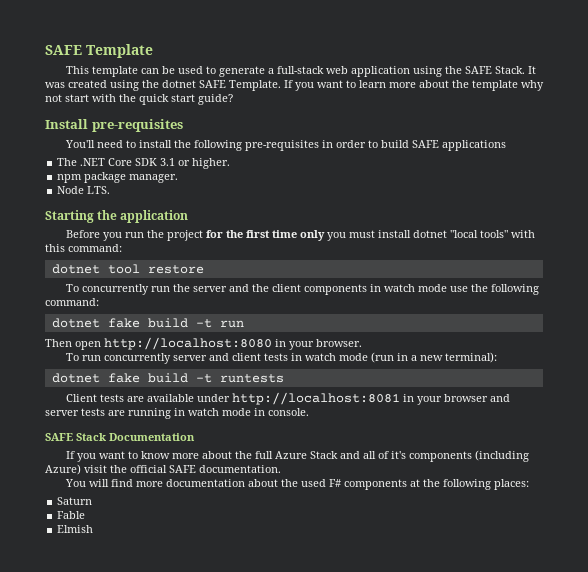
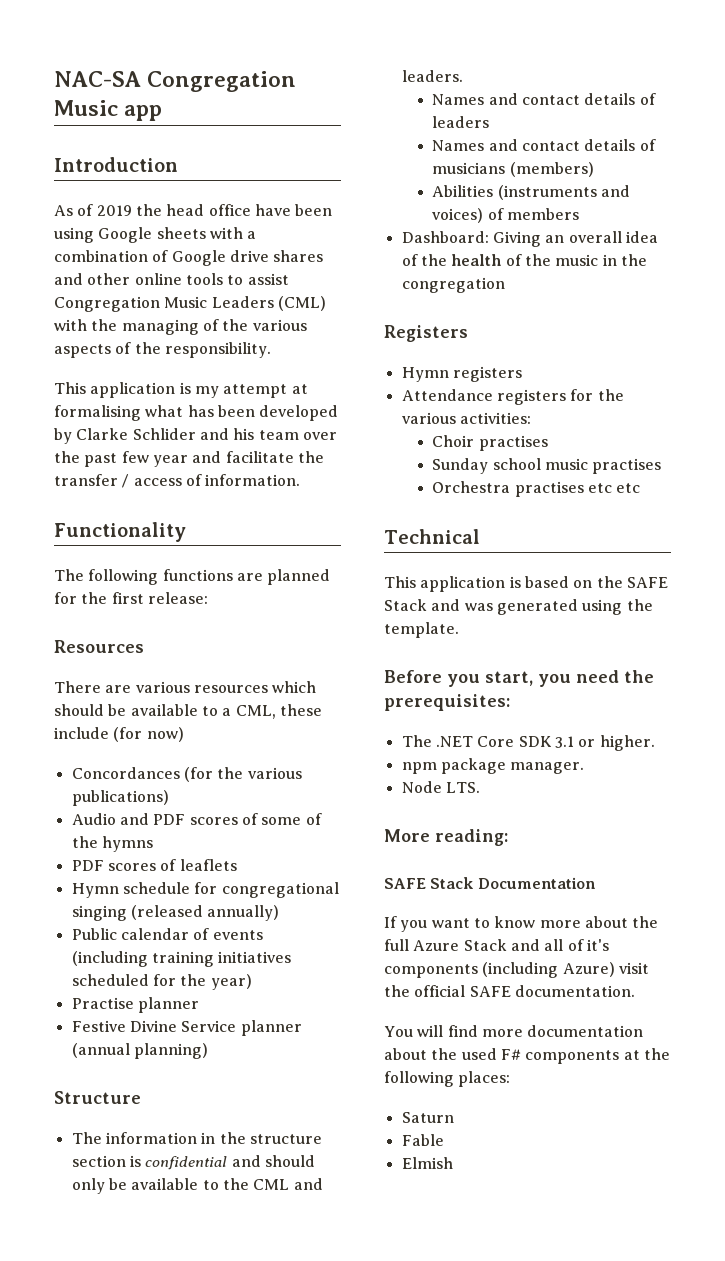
[45,44,153,58] [66,66,537,77] [45,80,544,91] [45,94,233,105] [45,119,183,132] [65,140,507,151] SAFE Template // This template can be used to generate a full-stack web application using the SAFE Stack. It was created using the dotnet SAFE Template. If you want to learn more about the template why not start with the quick start guide? // Install pre-requisites // You'll need to install the following pre-requisites in order to build SAFE applications -> [54,71,297,92] [54,100,163,121] [54,157,178,172] [54,204,333,216] [54,227,257,243] [54,250,324,266] [54,273,289,285] [54,296,326,312] [54,319,307,335] [54,342,271,358] [54,382,308,398] [54,405,339,421] [54,428,337,444] [54,451,324,467] [54,474,301,488] [54,522,186,542] [54,569,331,585] [54,592,208,604] [54,640,144,653] [54,681,317,693] [54,704,322,719] [54,727,184,742] [71,767,302,782] [71,790,169,806] [71,813,322,825] [71,836,153,852] [71,859,237,871] [71,882,339,898] [71,905,280,921] [71,928,263,940] [71,951,292,967] [71,974,252,990] [71,997,199,1013] [71,1020,302,1036] [71,1043,208,1059] [54,1091,141,1104] [71,1132,322,1144] [71,1155,315,1170] [71,1178,323,1194] [401,70,463,82] [432,93,656,105] [432,116,490,128] [432,139,656,151] [432,162,594,177] [432,185,630,200] [432,208,579,223] [401,231,658,247] [401,254,647,266] [401,277,505,293] [384,325,468,342] [401,366,522,382] [401,389,624,405] [401,412,531,424] [432,435,548,451] [432,458,662,474] [432,481,641,497] [384,529,480,544] [384,576,668,592] [384,599,653,615] [384,622,459,638] [384,670,654,687] [384,694,510,711] NAC-SA Congregation Music app // Introduction // As of 2019 the head office have been using Google sheets with a combination of Google drive shares and other online tools to assist Congregation Music Leaders (CML) with the managing of the various aspects of the responsibility. // This application is my attempt at formalising what has been developed by Clarke Schlider and his team over the past few year and facilitate the transfer / access of information. // Functionality // The following functions are planned for the first release: // Resources // There are various resources which should be available to a CML, these include (for now) // Concordances (for the various publications) // Audio and PDF scores of some of the hymns // PDF scores of leaflets // Hymn schedule for congregational singing (released annually) // Public calendar of events (including training initiatives scheduled for the year) // Practise planner // Festive Divine Service planner (annual planning) // Structure // The information in the structure section is confidential and should only be available to the CML and leaders. // Names and contact details of leaders // Names and contact details of musicians (members) // Abilities (instruments and voices) of members // Dashboard: Giving an overall idea of the health of the music in the congregation // Registers // Hymn registers // Attendance registers for the various activities: // Choir practises // Sunday school music practises // Orchestra practises etc etc // Technical // This application is based on the SAFE Stack and was generated using the template. // Before you start, you need the prerequisites:
[45,210,189,223] [66,230,536,241] [45,244,122,252] [51,264,204,274] [66,284,540,295] [45,298,99,306] [51,318,244,328] [45,337,362,350] [66,352,498,364] [51,373,284,383] [66,392,511,405] [45,408,309,419] Starting the application // Before you run the project for the first time only you must install dotnet "local tools" with this command: // dotnet tool restore // To concurrently run the server and the client components in watch mode use the following command: // dotnet fake build -t run // Then open http://localhost:8080 in your browser. // To run concurrently server and client tests in watch mode (run in a new terminal): // dotnet fake build -t runtests // Client tests are available under http://localhost:8081 in your browser and server tests are running in watch mode in console. -> [384,829,508,846] More reading:

